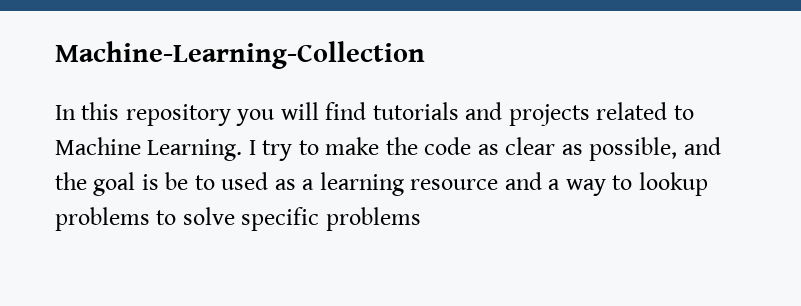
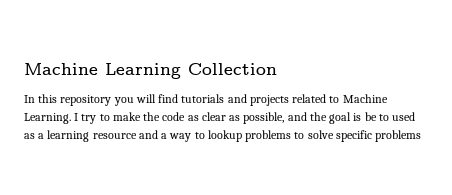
[55,41,425,69] Machine-Learning-Collection -> [24,63,277,79] Machine Learning Collection

